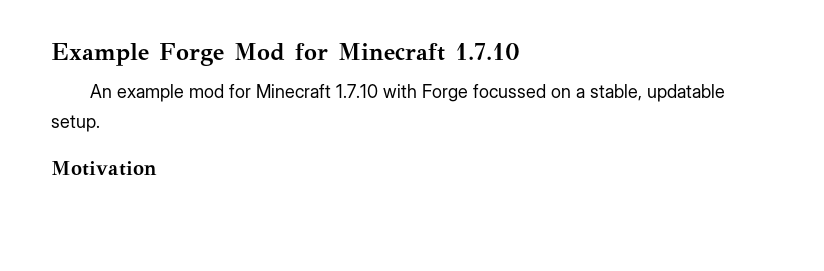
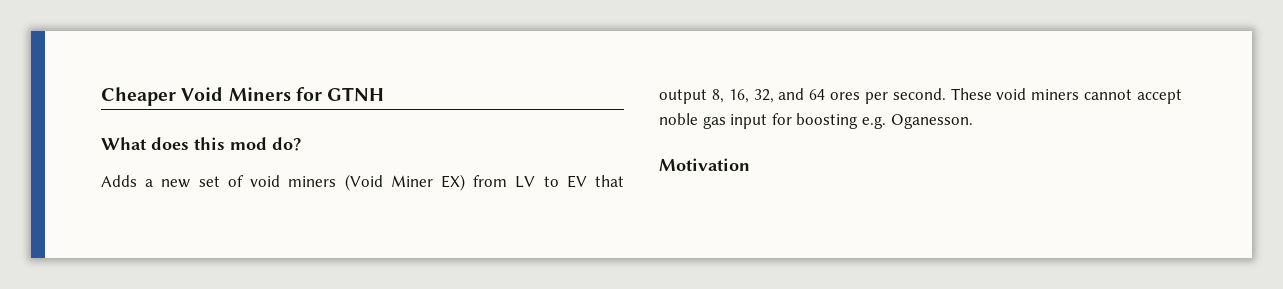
[51,43,520,66] [89,84,725,102] [51,115,100,132] Example Forge Mod for Minecraft 1.7.10 // An example mod for Minecraft 1.7.10 with Forge focussed on a stable, updatable setup. -> [101,87,385,106] [101,137,301,151] [101,174,624,191] [659,88,1182,104] [659,113,973,129] Cheaper Void Miners for GTNH // What does this mod do? // Adds a new set of void miners (Void Miner EX) from LV to EV that output 8, 16, 32, and 64 ores per second. These void miners cannot accept noble gas input for boosting e.g. Oganesson.

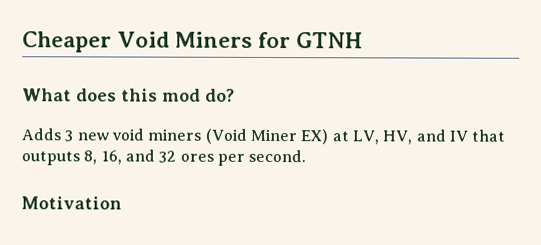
[145,175,244,188] a new set of -> [64,130,109,142] 3 new
[473,175,624,188] [659,88,1182,104] [659,113,973,129] from LV to EV that output 8, 16, 32, and 64 ores per second. These void miners cannot accept noble gas input for boosting e.g. Oganesson. -> [331,129,506,145] [21,149,307,166] at LV, HV, and IV that outputs 8, 16, and 32 ores per second.

